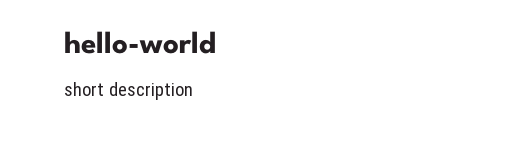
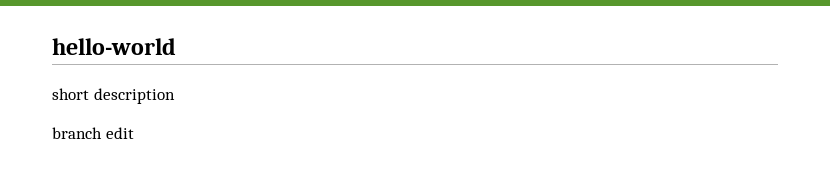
(193, 91) none -> [52,127,134,139] // branch edit

